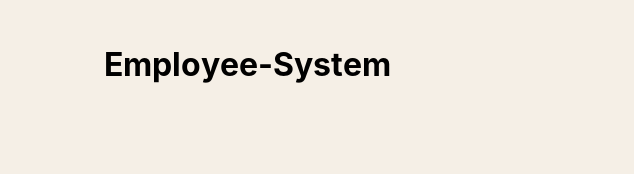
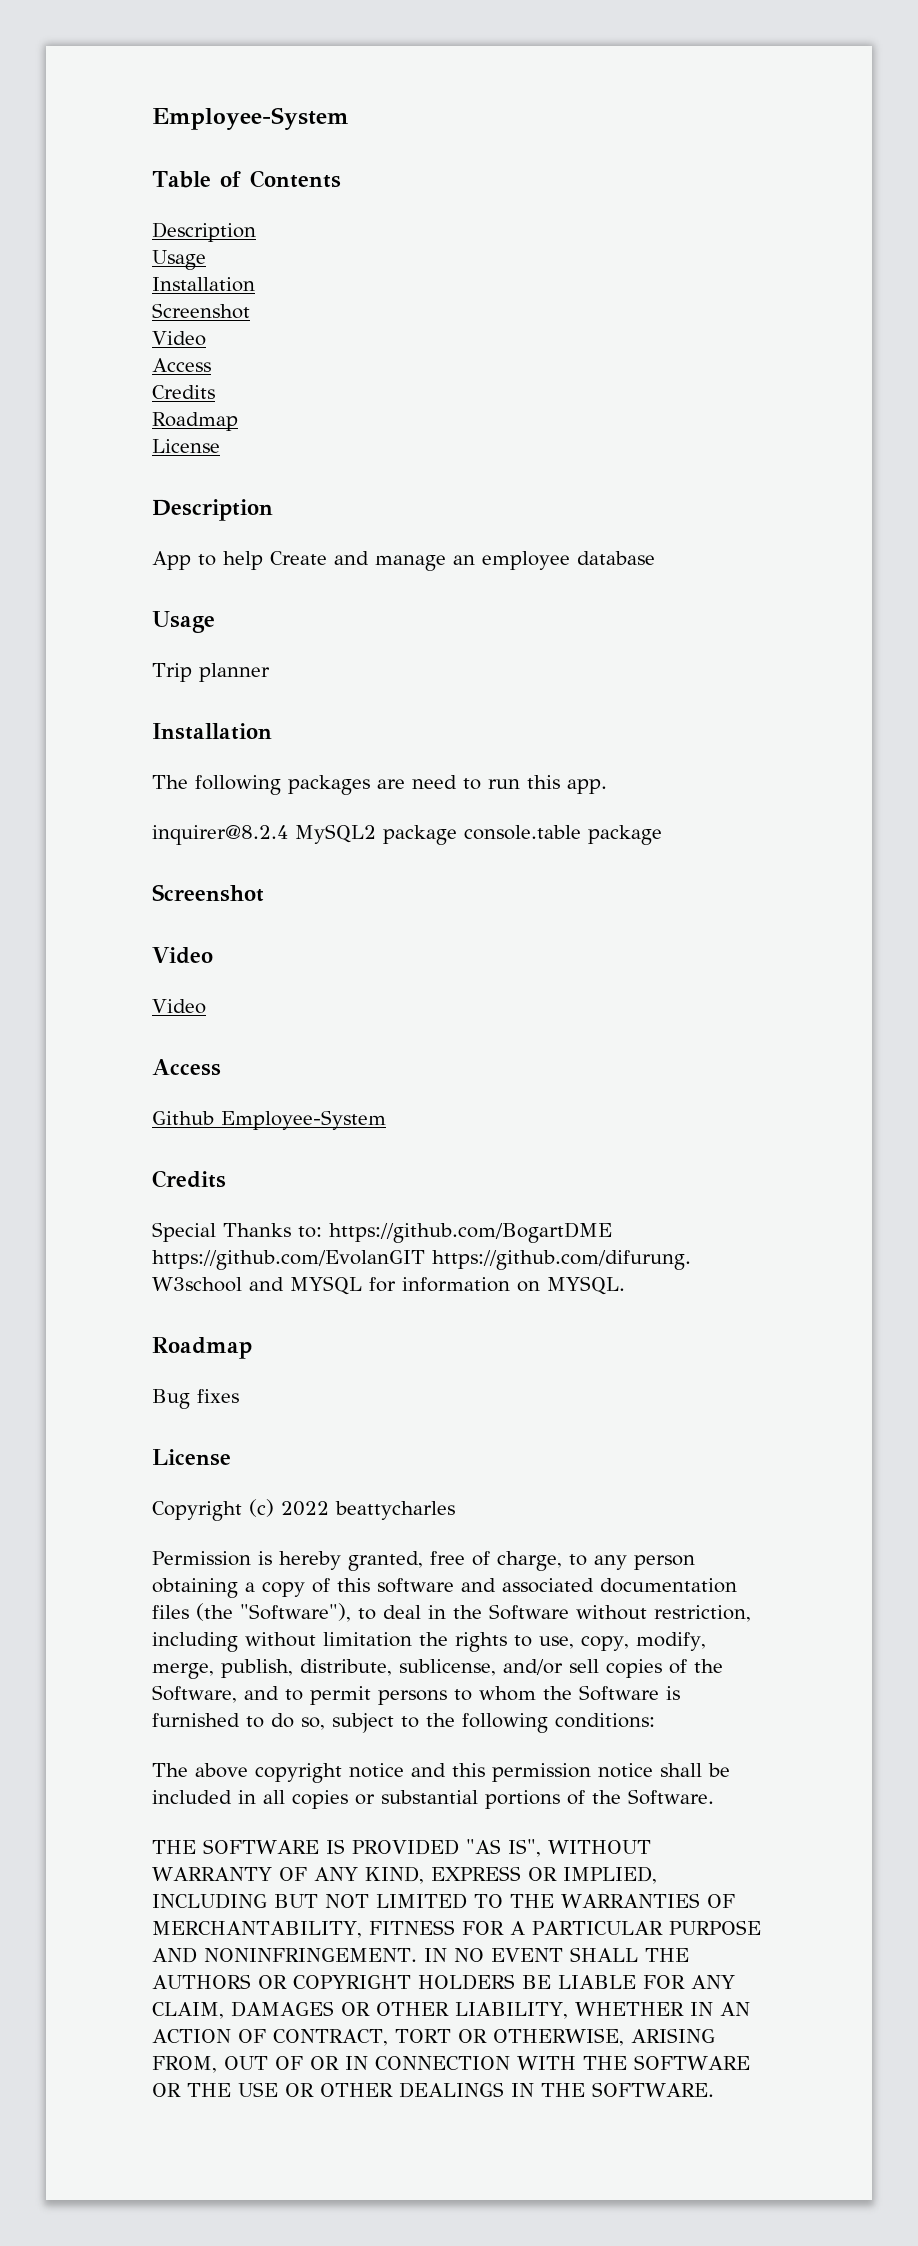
[104,52,391,83] Employee-System -> [152,107,349,130] [152,170,341,188] [152,222,256,242] [152,250,206,270] [152,277,255,292] [152,303,250,319] [152,331,206,346] [152,358,211,372] [152,385,215,399] [152,412,238,431] [152,439,220,453] [152,499,273,521] [152,551,655,571] [152,611,215,633] [152,663,270,682] [152,723,272,740] [152,775,607,795] [152,824,662,845] [152,884,264,902] [152,947,213,964] [152,999,206,1014] [152,1059,221,1076] [152,1110,386,1130] [152,1170,226,1188] [152,1222,612,1243] [152,1250,691,1270] [152,1276,625,1295] [152,1337,252,1359] [152,1389,239,1409] [152,1449,231,1466] [152,1499,455,1521] [152,1551,695,1571] [152,1578,737,1598] [152,1603,751,1622] [152,1632,706,1652] [152,1659,723,1679] [152,1685,680,1705] [152,1713,655,1733] [152,1763,730,1783] [152,1789,714,1809] [152,1839,651,1857] [152,1866,657,1884] [152,1893,735,1909] [152,1920,761,1938] [152,1947,689,1963] [152,1974,735,1990] [152,2001,750,2019] [152,2028,715,2046] [152,2055,750,2073] [152,2082,714,2098] Employee-System // Table of Contents // Description // Usage // Installation // Screenshot // Video // Access // Credits // Roadmap // License // Description // App to help Create and manage an employee database // Usage // Trip planner // Installation // The following packages are need to run this app. // inquirer@8.2.4 MySQL2 package console.table package // Screenshot // Video // Video // Access // Github Employee-System // Credits // Special Thanks to: https://github.com/BogartDME https://github.com/EvolanGIT https://github.com/difurung. W3school and MYSQL for information on MYSQL. // Roadmap // Bug fixes // License // Copyright (c) 2022 beattycharles // Permission is hereby granted, free of charge, to any person obtaining a copy of this software and associated documentation files (the "Software"), to deal in the Software without restriction, including without limitation the rights to use, copy, modify, merge, publish, distribute, sublicense, and/or sell copies of the Software, and to permit persons to whom the Software is furnished to do so, subject to the following conditions: // The above copyright notice and this permission notice shall be included in all copies or substantial portions of the Software. // THE SOFTWARE IS PROVIDED "AS IS", WITHOUT WARRANTY OF ANY KIND, EXPRESS OR IMPLIED, INCLUDING BUT NOT LIMITED TO THE WARRANTIES OF MERCHANTABILITY, FITNESS FOR A PARTICULAR PURPOSE AND NONINFRINGEMENT. IN NO EVENT SHALL THE AUTHORS OR COPYRIGHT HOLDERS BE LIABLE FOR ANY CLAIM, DAMAGES OR OTHER LIABILITY, WHETHER IN AN ACTION OF CONTRACT, TORT OR OTHERWISE, ARISING FROM, OUT OF OR IN CONNECTION WITH THE SOFTWARE OR THE USE OR OTHER DEALINGS IN THE SOFTWARE.

